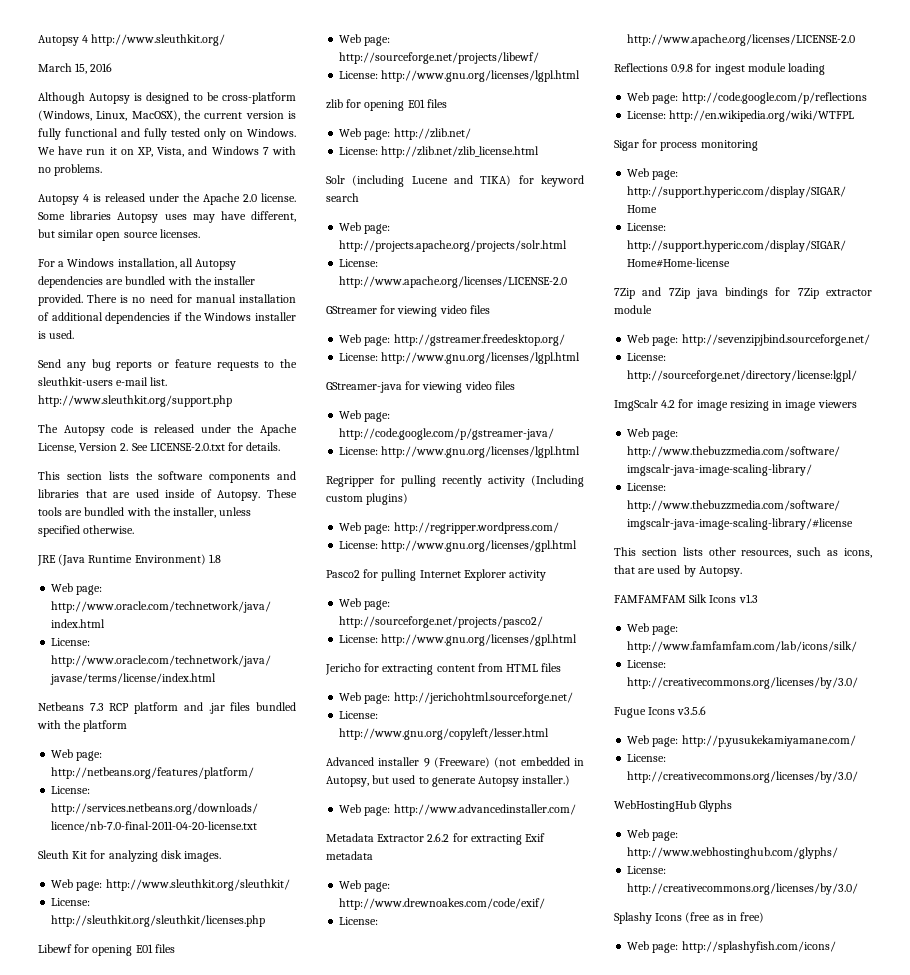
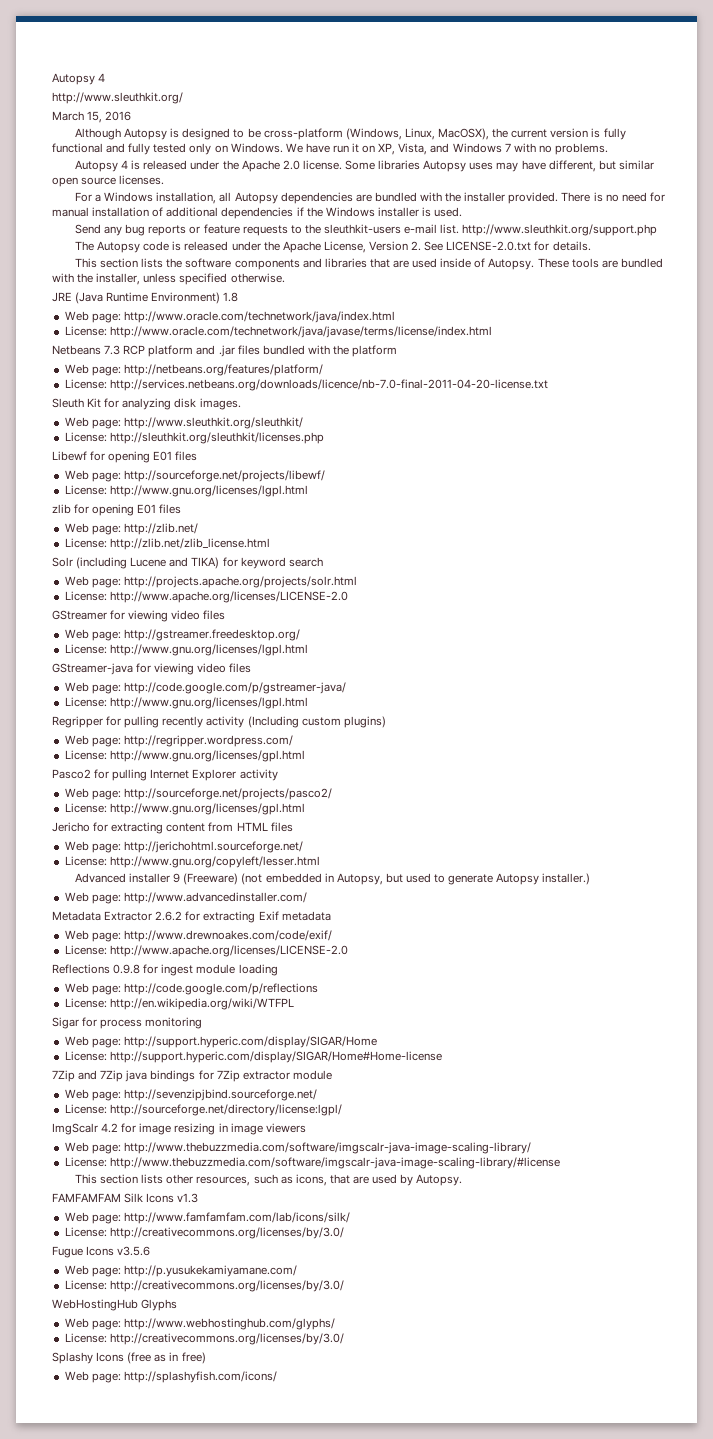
[38,35,89,46] Autopsy 4 -> [52,73,106,85] Autopsy 4 //

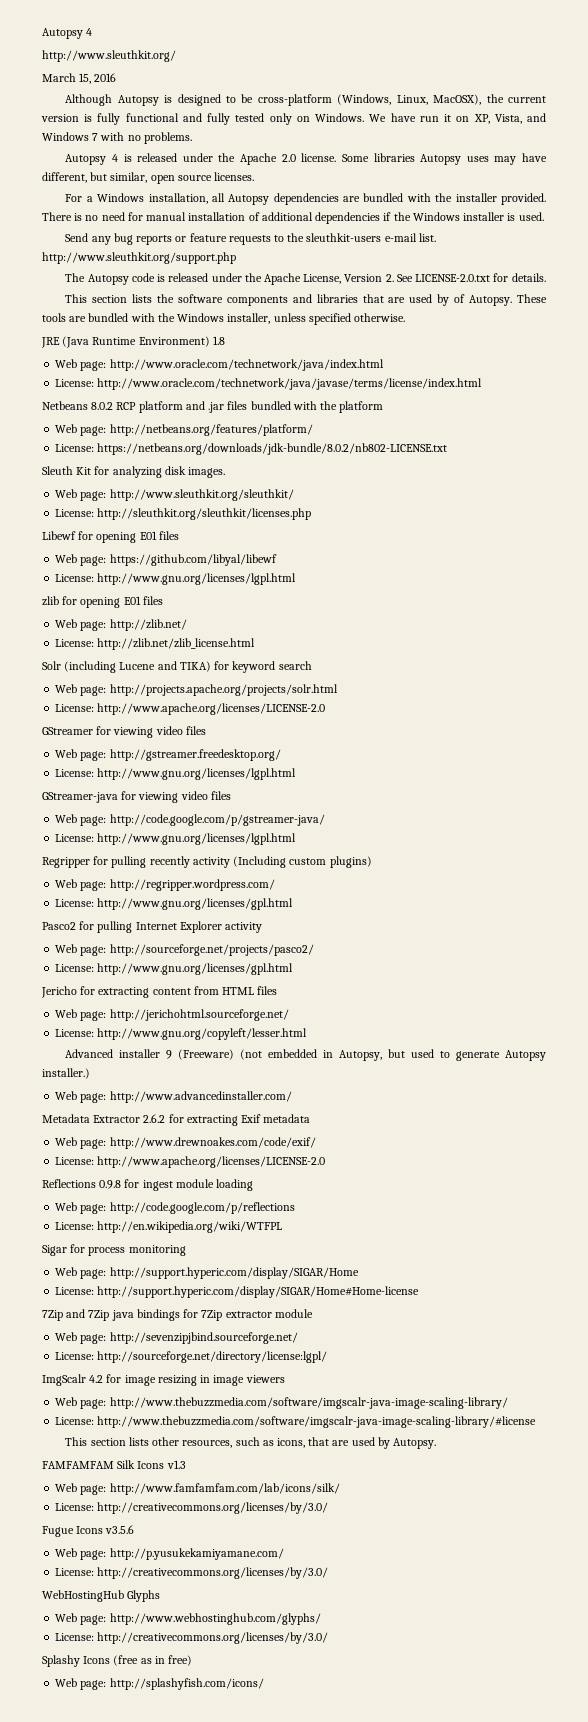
[618,160,654,170] similar -> [110,172,148,183] similar,
[440,258,472,268] inside -> [437,294,450,306] by
(94, 278) none -> [177,313,225,322] Windows
[104,345,121,355] 7.3 -> [91,402,114,410] 8.0.2
[109,379,548,391] http://services.netbeans.org/downloads/licence/nb-7.0-final-2011-04-20-license.txt -> [97,443,448,455] https://netbeans.org/downloads/jdk-bundle/8.0.2/nb802-LICENSE.txt
[123,470,325,482] http://sourceforge.net/projects/libewf/ -> [109,554,277,566] https://github.com/libyal/libewf

